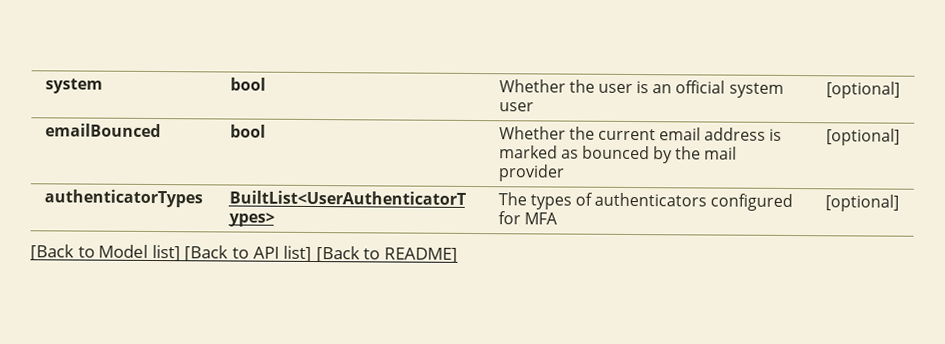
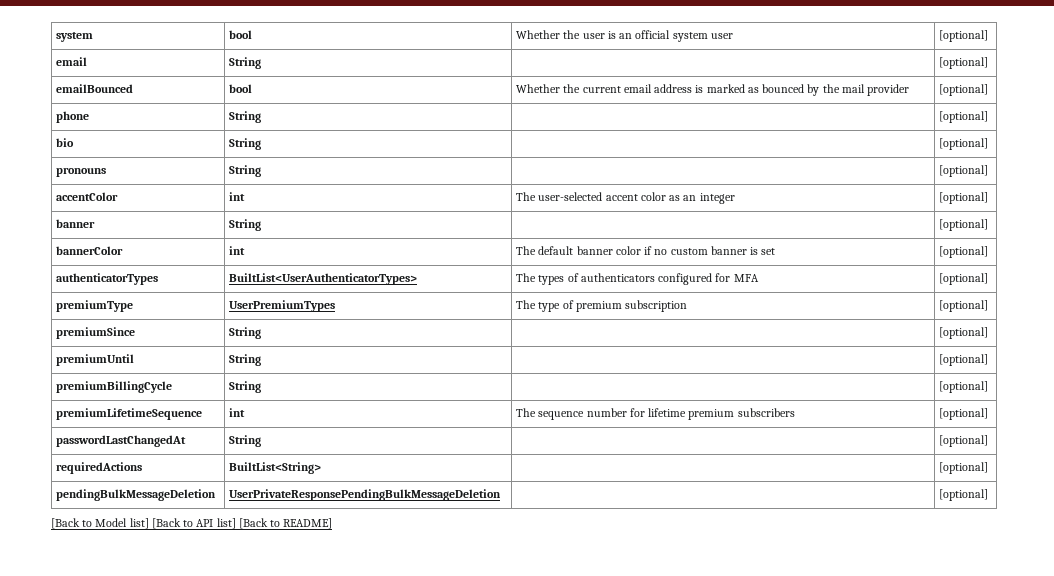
(900, 90) none -> [56,57,88,66] [229,57,262,69] [939,57,989,69] // email | String | | [optional]
(900, 137) none -> [56,111,90,123] [229,111,262,123] [939,111,989,123] [56,138,75,147] [229,138,262,150] [939,138,989,150] [56,167,107,177] [229,165,262,177] [939,165,989,177] [56,192,119,201] [229,192,246,201] [516,192,735,204] [939,192,989,204] [56,219,96,228] [229,219,262,231] [939,219,989,231] [56,246,124,255] [229,246,246,255] [516,246,776,255] [939,246,989,258] // phone | String | | [optional] // bio | String | | [optional] // pronouns | String | | [optional] // accentColor | int | The user-selected accent color as an integer | [optional] // banner | String | | [optional] // bannerColor | int | The default banner color if no custom banner is set | [optional]
(899, 203) none -> [56,300,134,312] [229,300,336,312] [516,300,688,312] [939,300,989,312] [56,327,136,339] [229,327,262,339] [939,327,989,339] [56,354,135,366] [229,354,262,366] [939,354,989,366] [56,381,173,393] [229,381,262,393] [939,381,989,393] [56,408,203,420] [229,408,246,417] [516,408,795,420] [939,408,989,420] [56,435,187,447] [229,435,262,447] [939,435,989,447] [56,462,143,474] [229,462,322,474] [939,462,989,474] [56,489,217,501] [229,489,502,501] [939,489,989,501] // premiumType | UserPremiumTypes | The type of premium subscription | [optional] // premiumSince | String | | [optional] // premiumUntil | String | | [optional] // premiumBillingCycle | String | | [optional] // premiumLifetimeSequence | int | The sequence number for lifetime premium subscribers | [optional] // passwordLastChangedAt | String | | [optional] // requiredActions | BuiltList<String> | | [optional] // pendingBulkMessageDeletion | UserPrivateResponsePendingBulkMessageDeletion | | [optional]

